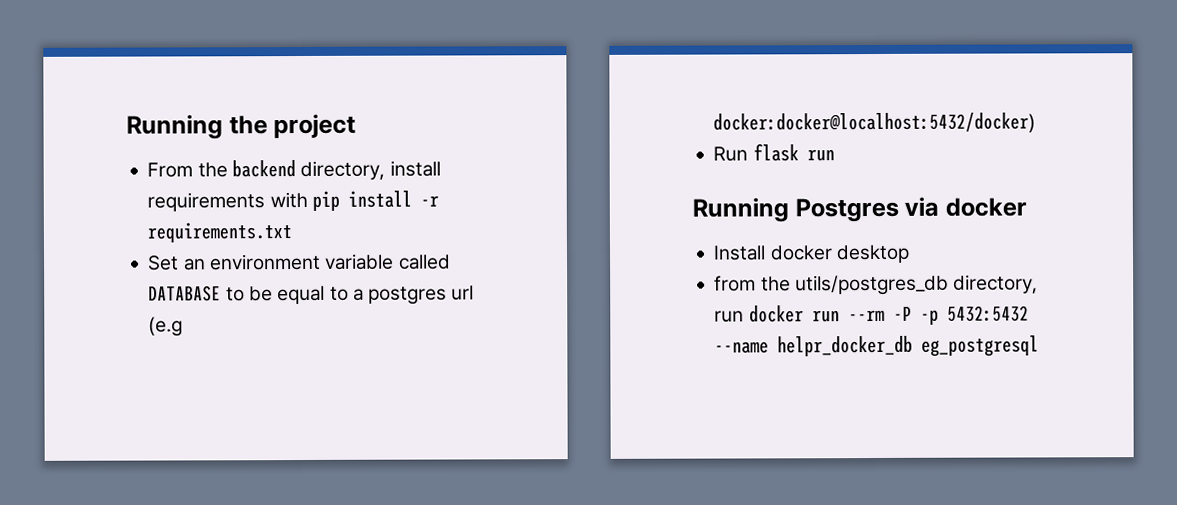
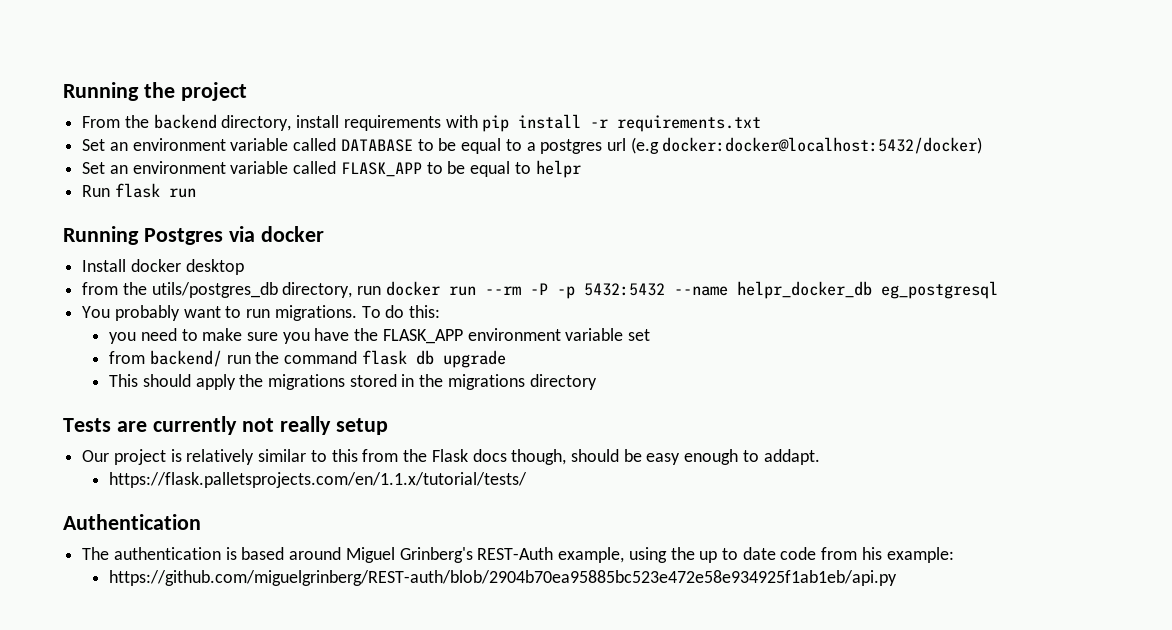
(1037, 123) none -> [82,160,581,178] // Set an environment variable called FLASK_APP to be equal to helpr
(1040, 346) none -> [82,305,441,321] [109,328,651,344] [109,350,506,368] [109,374,597,390] [63,416,388,435] [82,449,820,465] [109,472,528,488] [63,514,201,530] [82,547,954,563] [109,570,898,586] // You probably want to run migrations. To do this: // you need to make sure you have the FLASK_APP environment variable set // from backend/ run the command flask db upgrade // This should apply the migrations stored in the migrations directory // Tests are currently not really setup // Our project is relatively similar to this from the Flask docs though, should be easy enough to addapt. // https://flask.palletsprojects.com/en/1.1.x/tutorial/tests/ // Authentication // The authentication is based around Miguel Grinberg's REST-Auth example, using the up to date code from his example: // https://github.com/miguelgrinberg/REST-auth/blob/2904b70ea95885bc523e472e58e934925f1ab1eb/api.py

